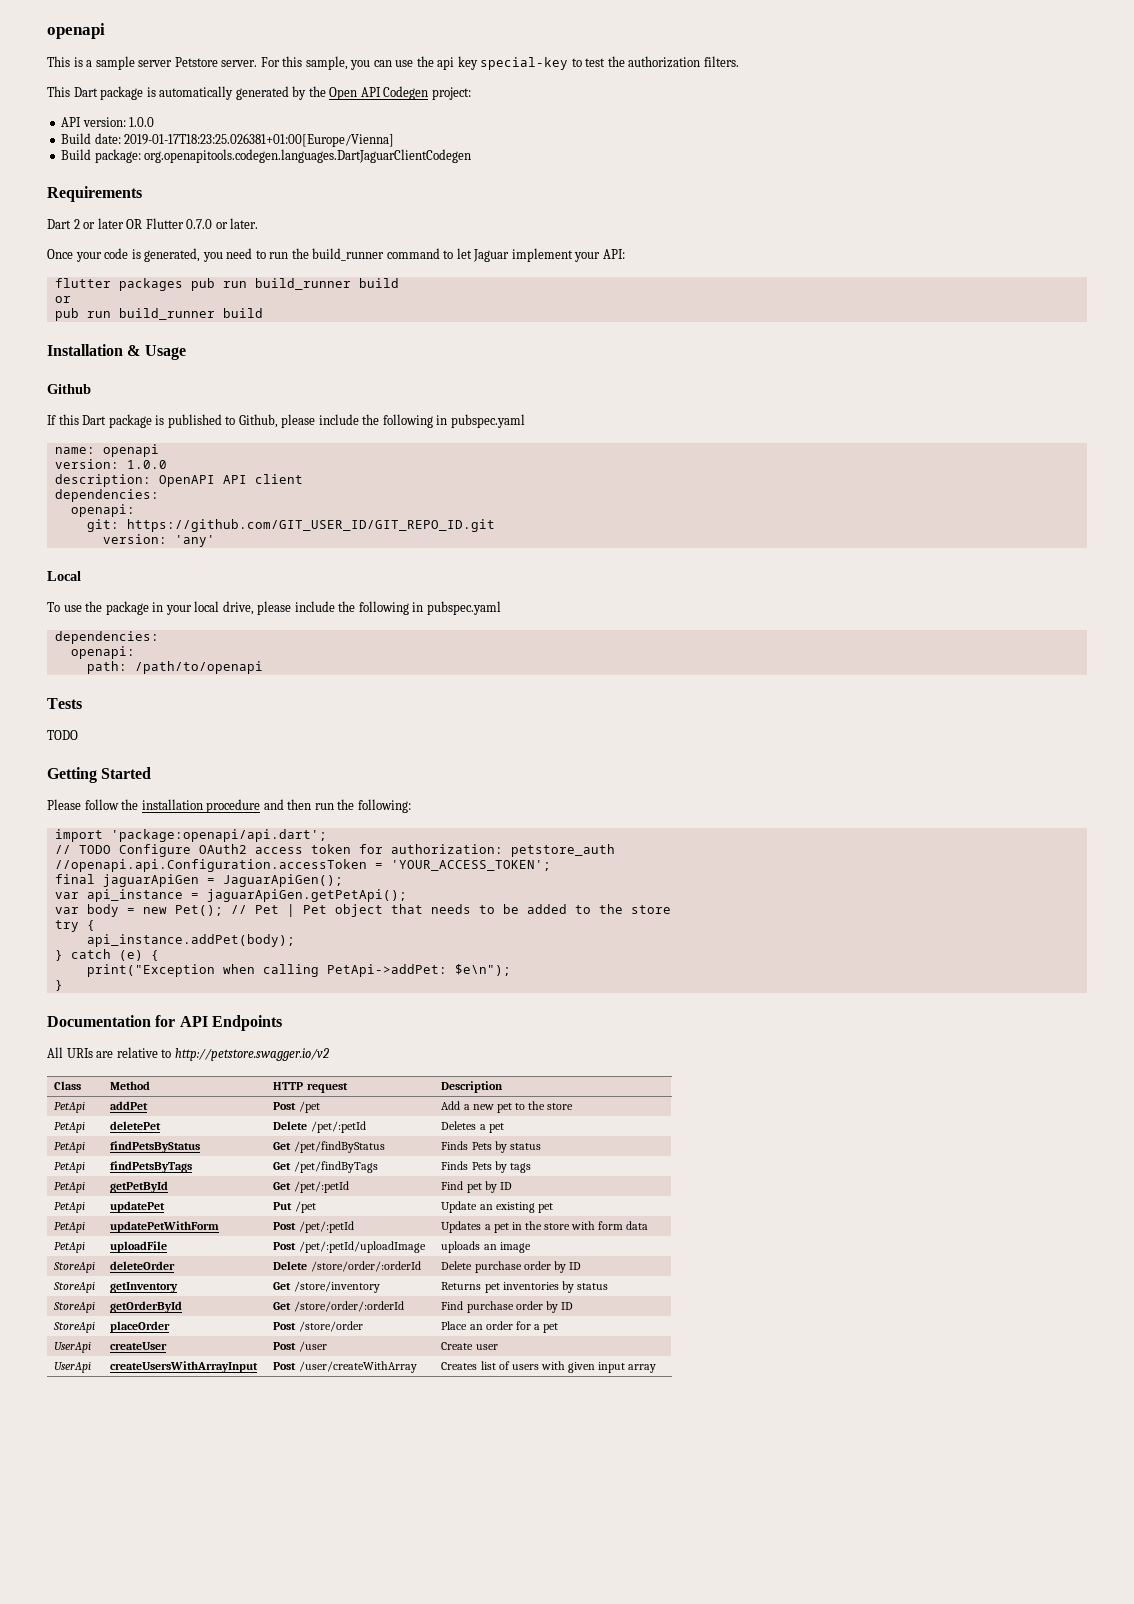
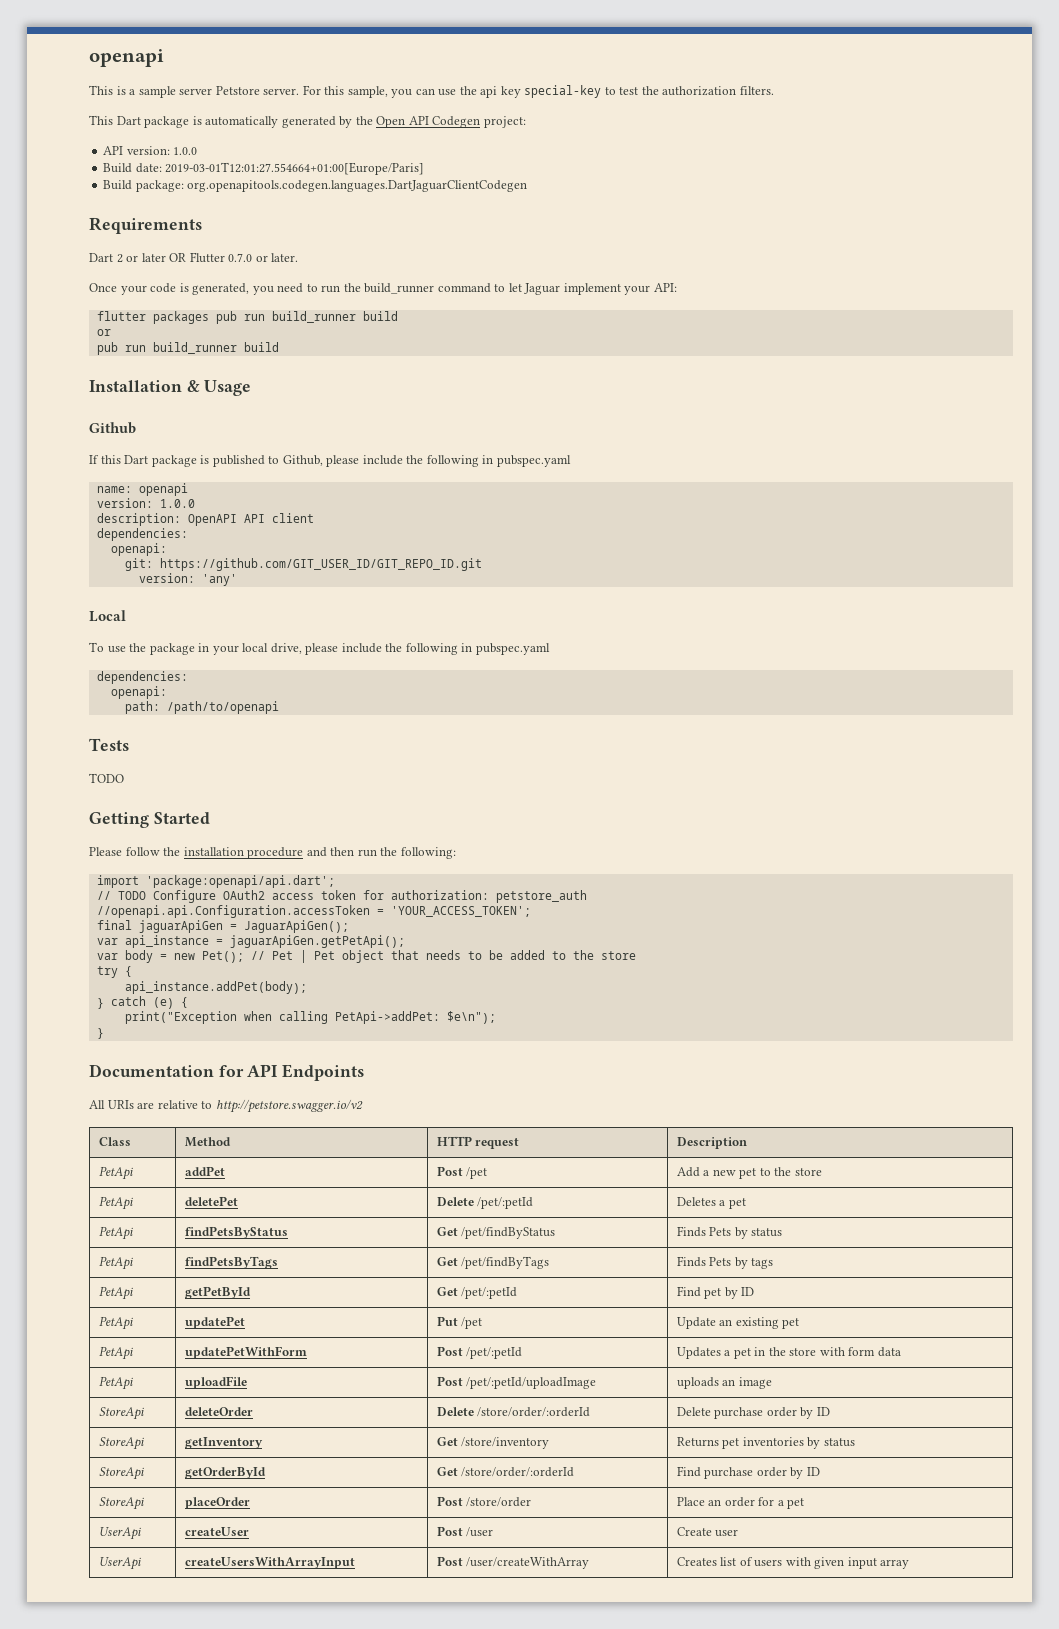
[124,133,395,147] 2019-01-17T18:23:25.026381+01:00[Europe/Vienna] -> [165,162,425,175] 2019-03-01T12:01:27.554664+01:00[Europe/Paris]

